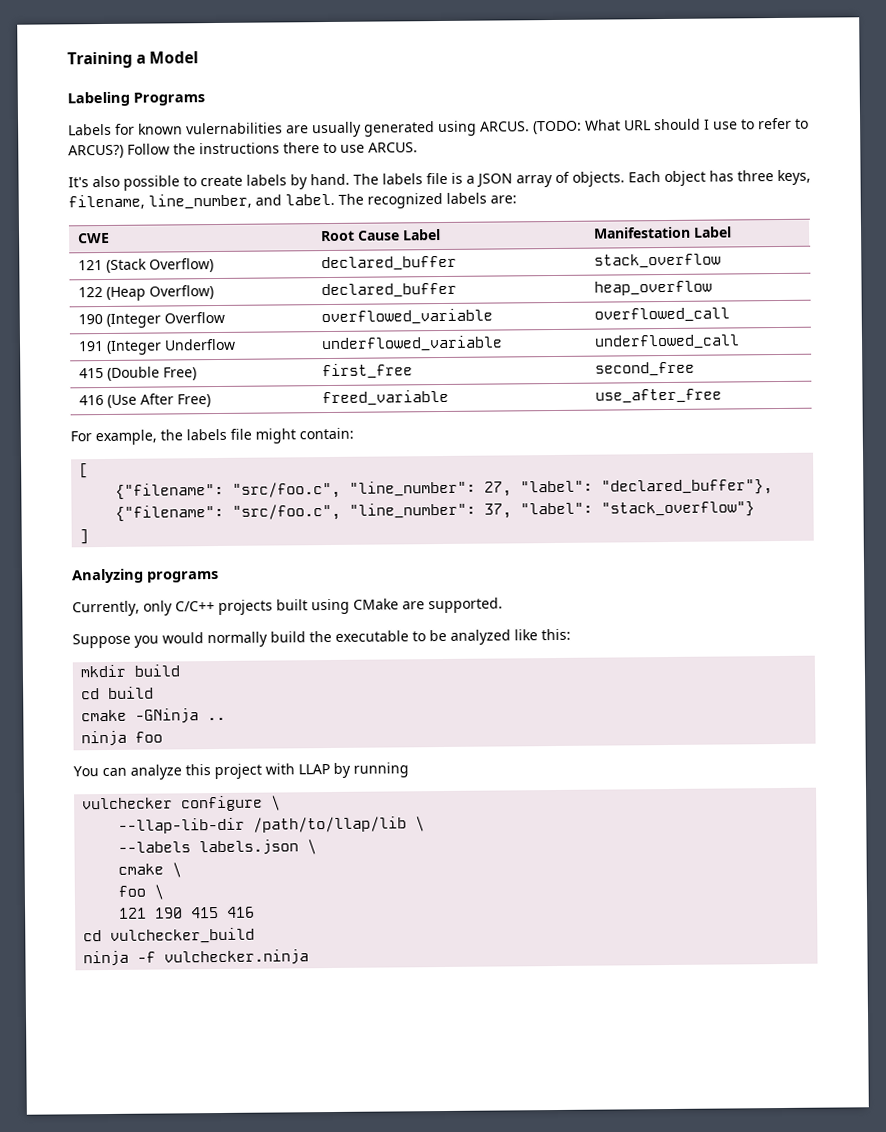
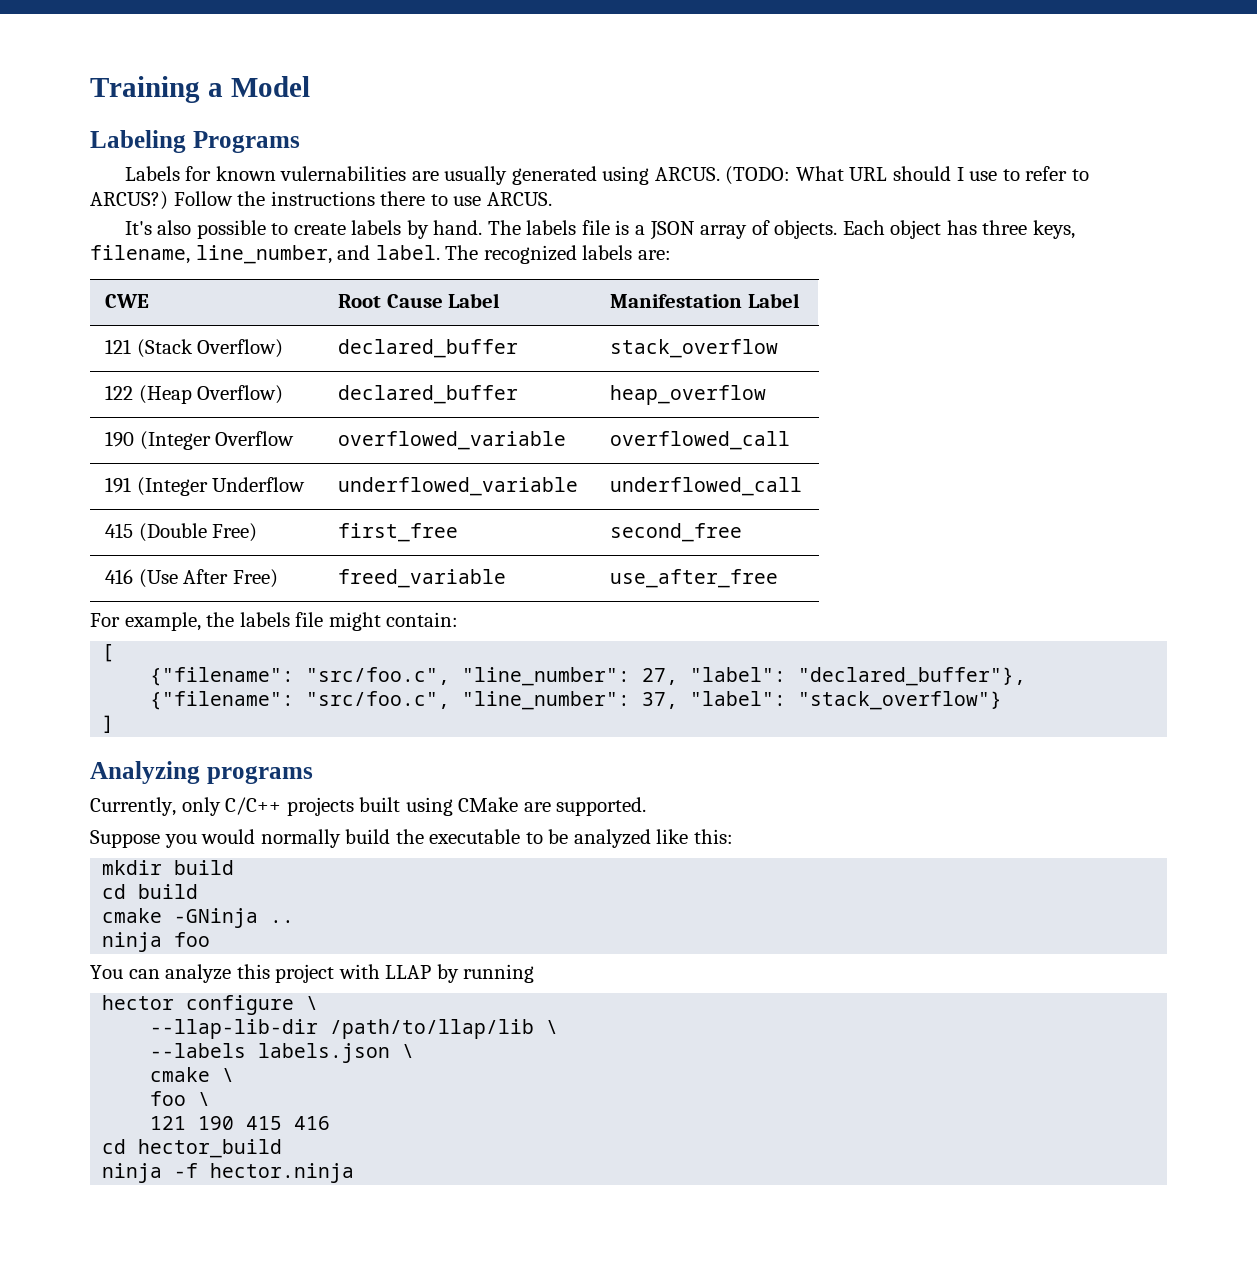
[82,797,174,810] vulchecker -> [102,995,175,1010] hector
[110,927,256,944] vulchecker_build -> [138,1139,283,1158] hector_build
[164,949,310,966] vulchecker.ninja -> [210,1163,355,1183] hector.ninja

